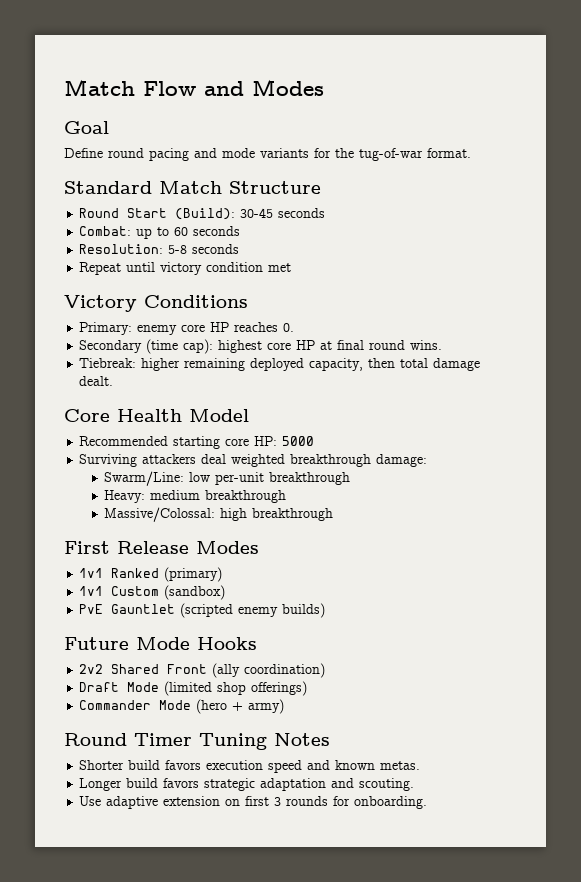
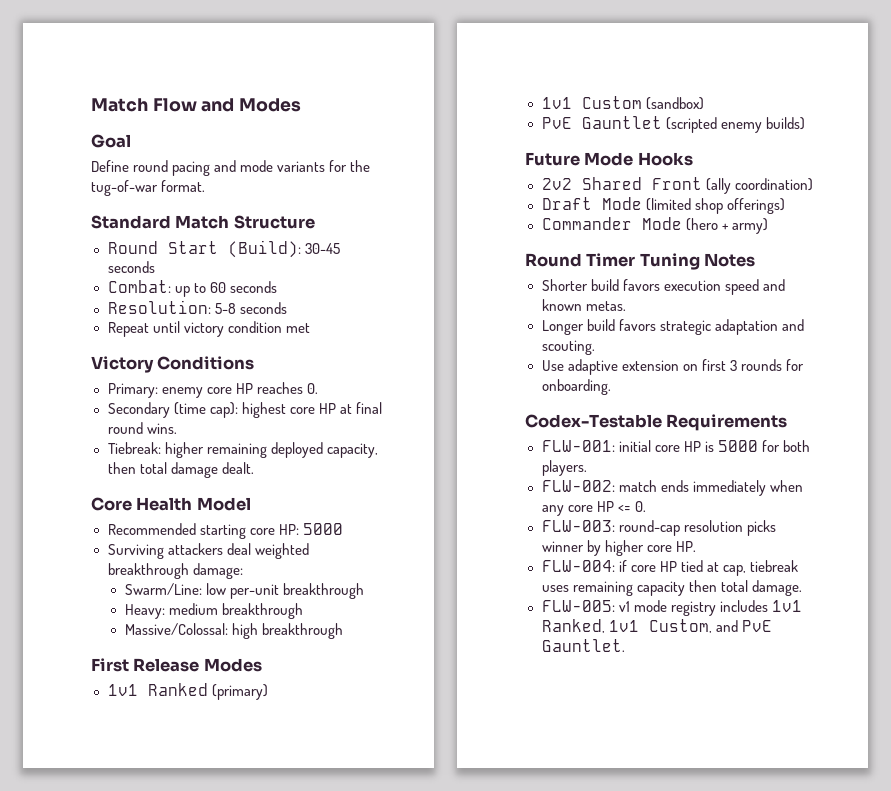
(428, 802) none -> [525,414,788,431] [541,440,810,452] [541,460,587,476] [541,480,803,496] [541,501,646,516] [541,520,776,536] [541,540,696,556] [541,560,798,576] [541,580,802,596] [541,600,802,616] [541,619,772,633] [541,639,625,652] // Codex-Testable Requirements // FLW-001: initial core HP is 5000 for both players. // FLW-002: match ends immediately when any core HP <= 0. // FLW-003: round-cap resolution picks winner by higher core HP. // FLW-004: if core HP tied at cap, tiebreak uses remaining capacity then total damage. // FLW-005: v1 mode registry includes 1v1 Ranked, 1v1 Custom, and PvE Gauntlet.

